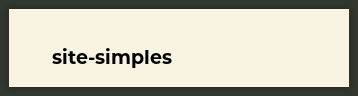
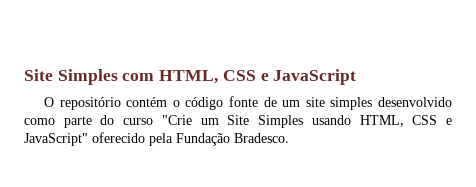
[52,48,172,68] site-simples -> [24,69,357,85] [44,96,452,110] [24,115,452,128] [24,132,289,146] Site Simples com HTML, CSS e JavaScript // O repositório contém o código fonte de um site simples desenvolvido como parte do curso "Crie um Site Simples usando HTML, CSS e JavaScript" oferecido pela Fundação Bradesco.

